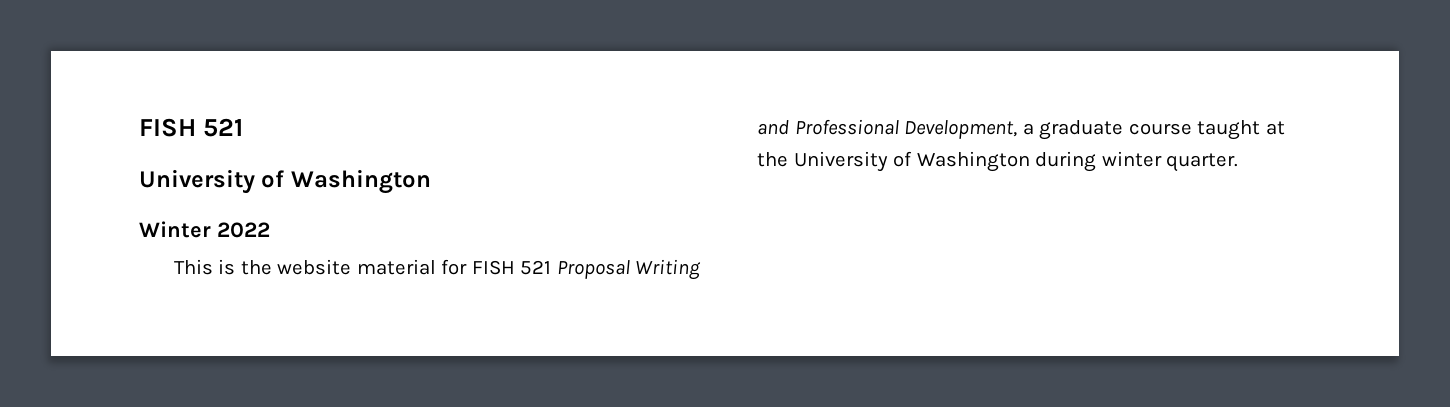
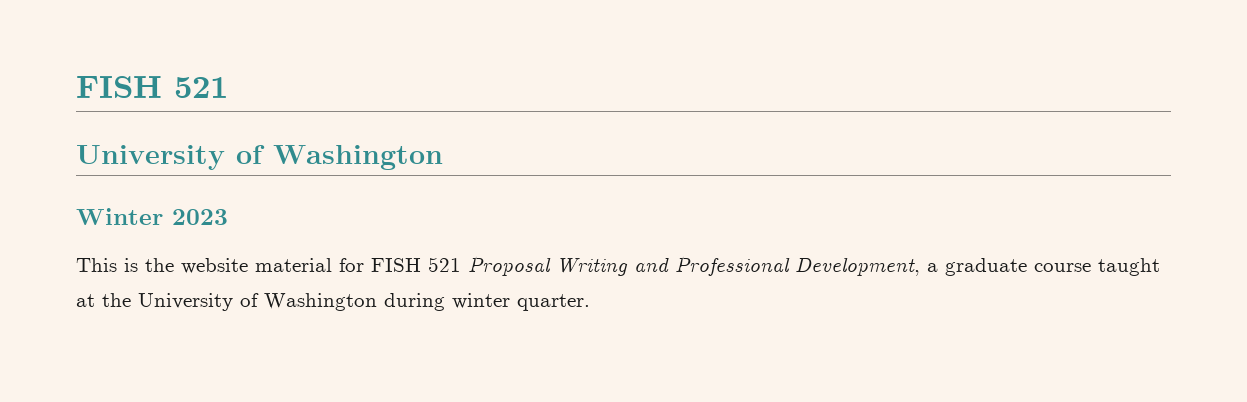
[217,222,270,238] 2022 -> [172,209,228,225] 2023

